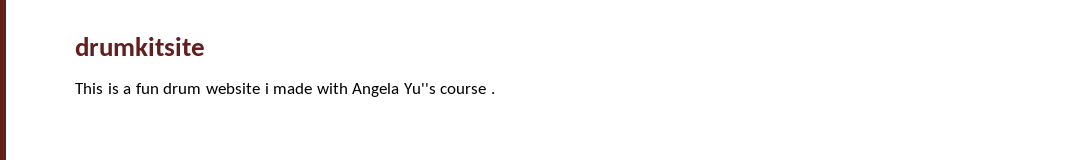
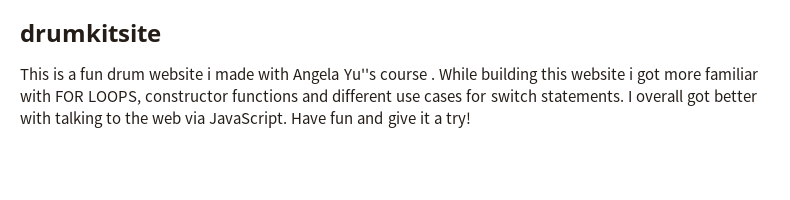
(496, 93) none -> [438,67,758,84] [20,89,757,106] [20,111,471,128] While building this website i got more familiar with FOR LOOPS, constructor functions and different use cases for switch statements. I overall got better with talking to the web via JavaScript. Have fun and give it a try!

